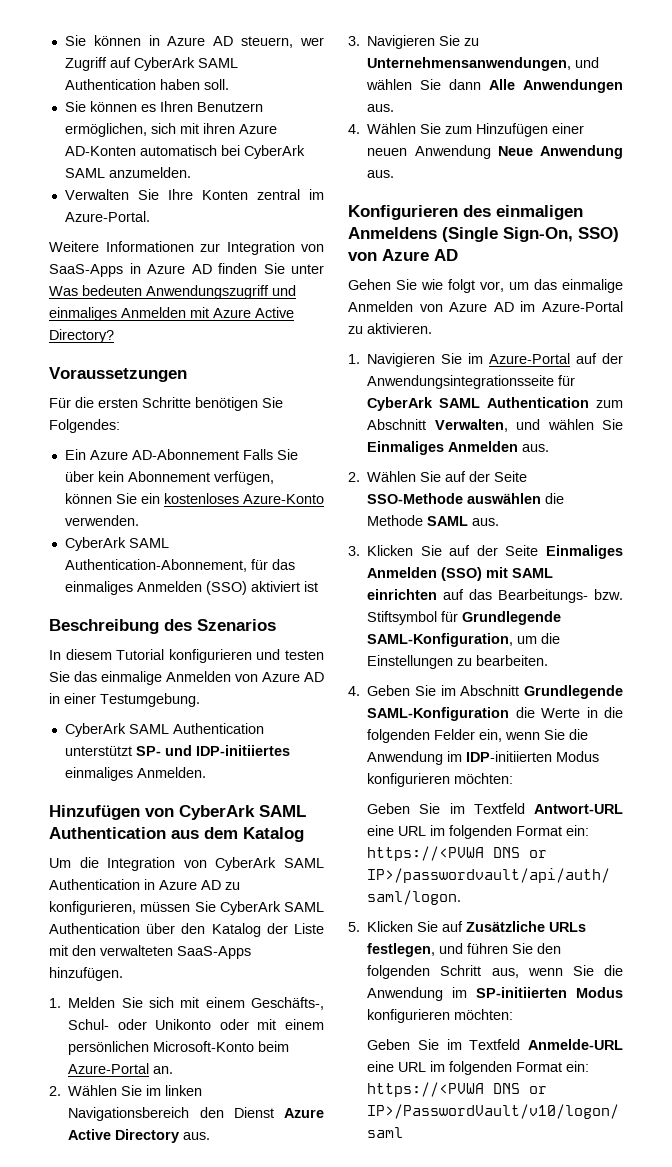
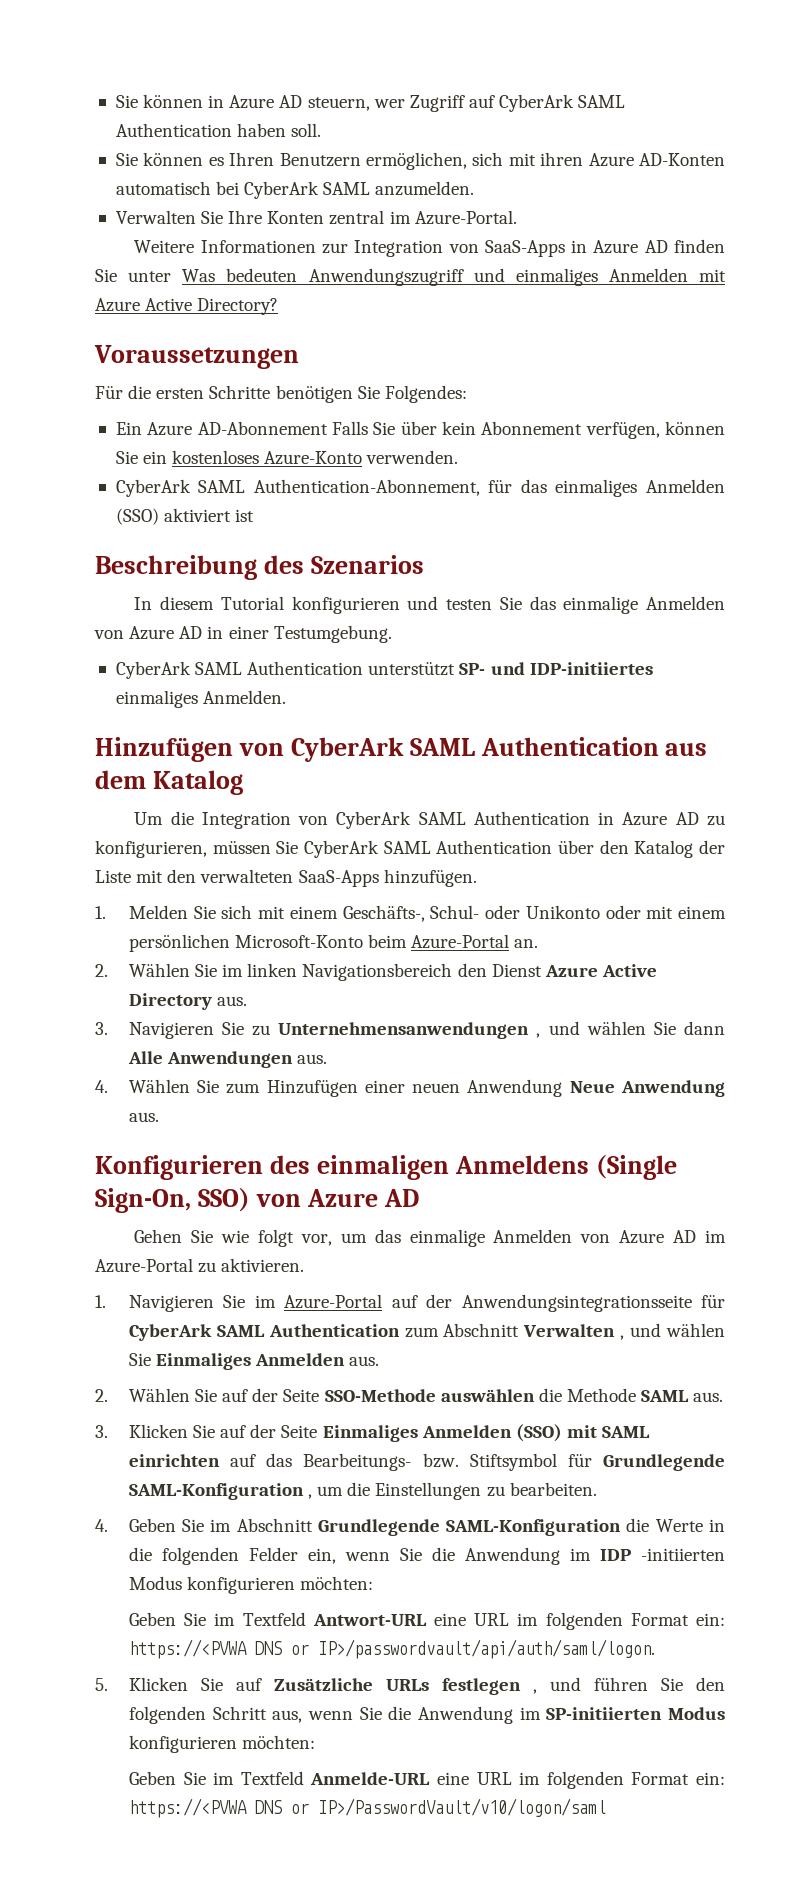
[367,57,572,71] Unternehmensanwendungen, -> [278,1022,541,1039] Unternehmensanwendungen ,
[434,419,508,432] Verwalten, -> [523,1324,625,1340] Verwalten ,
[367,633,514,647] SAML-Konfiguration, -> [128,1483,313,1500] SAML-Konfiguration ,
[466,751,553,762] IDP-initiierten -> [599,1548,725,1561] IDP -initiierten
[367,943,436,957] festlegen, -> [441,1678,537,1695] festlegen ,

